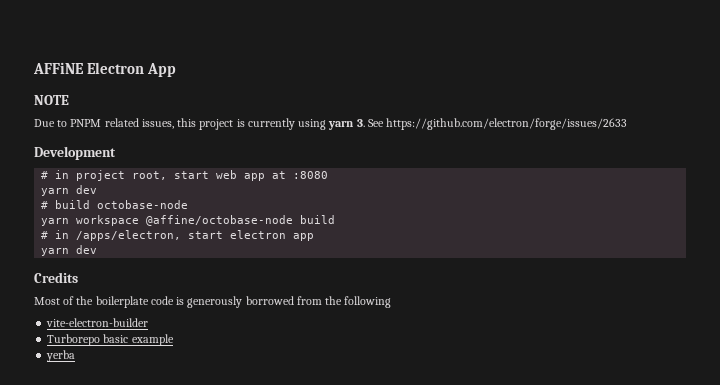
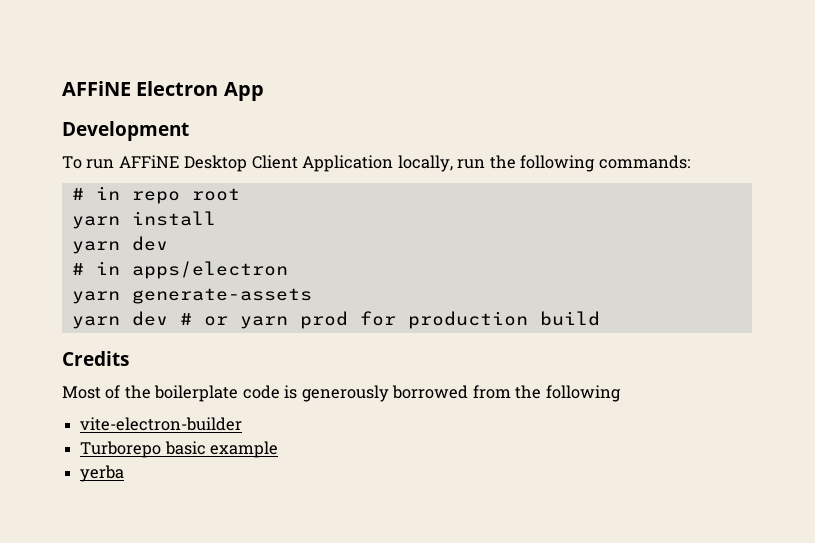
[34,95,69,105] [34,118,628,130] [34,146,116,160] [41,170,329,181] NOTE // Due to PNPM related issues, this project is currently using yarn 3. See https://github.com/electron/forge/issues/2633 // Development // # in project root, start web app at :8080 -> [62,121,189,141] [62,155,690,172] [71,186,240,204] [71,211,216,229] Development // To run AFFiNE Desktop Client Application locally, run the following commands: // # in repo root // yarn install
[55,200,189,209] [41,215,336,226] [41,230,315,241] [41,245,98,256] build octobase-node // yarn workspace @affine/octobase-node build // # in /apps/electron, start electron app // yarn dev -> [95,261,288,279] [71,288,312,304] [71,311,600,329] in apps/electron // yarn generate-assets // yarn dev # or yarn prod for production build

